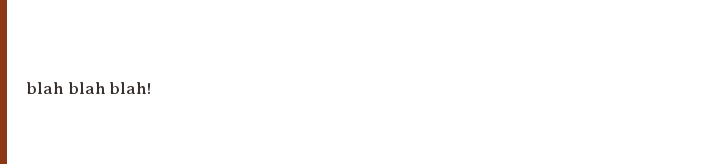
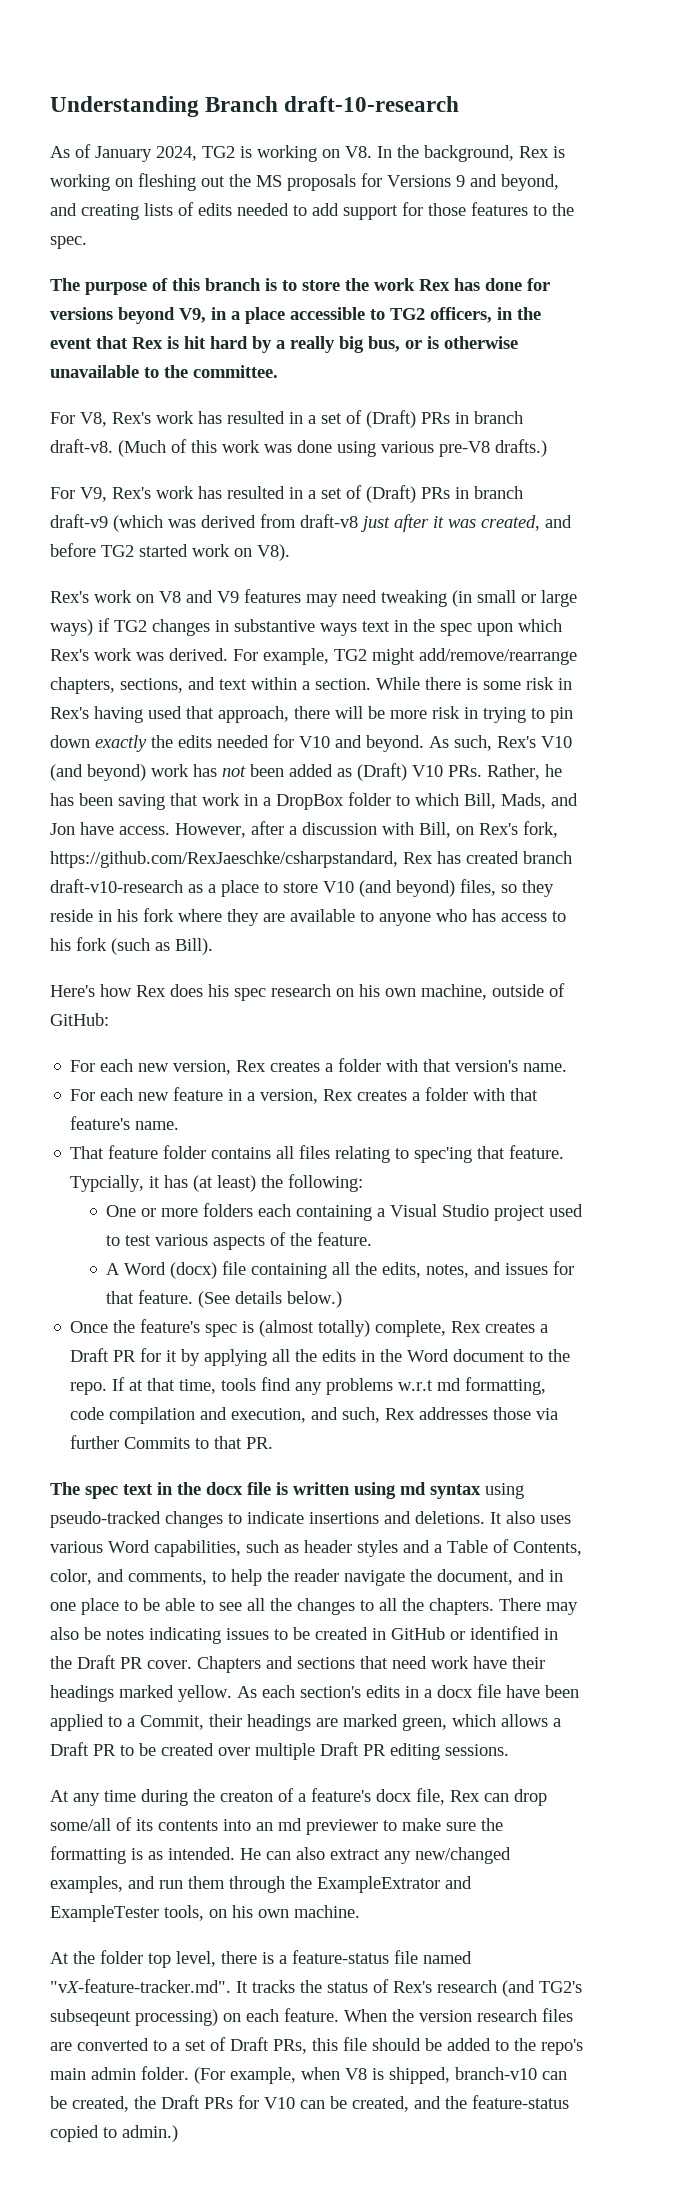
[26,82,152,94] blah blah blah! -> [50,96,460,117] [50,144,565,162] [50,173,559,191] [50,202,574,220] [50,236,87,249] [50,278,550,295] [50,307,541,324] [50,336,518,353] [50,365,278,378] [50,410,523,428] [50,439,547,457] [50,485,523,503] [50,514,572,532] [50,543,290,561] [50,589,577,607] [50,618,562,636] [50,648,577,665] [50,677,572,694] [50,706,573,723] [50,734,572,752] [50,763,562,781] [50,792,578,810] [50,821,558,838] [50,851,572,868] [50,879,554,897] [50,908,566,926] [50,937,213,955] [50,983,565,1001] [50,1013,109,1026] [70,1058,568,1075] [70,1087,539,1104] [70,1116,180,1130] [70,1145,565,1163] [70,1174,364,1192] [106,1203,584,1221] [106,1232,373,1250] [106,1261,575,1279] [106,1290,343,1308] [70,1319,549,1337] [70,1348,571,1366] [70,1377,547,1395] [70,1407,559,1424] [70,1435,274,1449] [50,1482,524,1499] [50,1511,571,1528] [50,1539,582,1557] [50,1569,563,1586] [50,1598,578,1615] [50,1626,558,1644] [50,1655,545,1673] [50,1684,579,1702] [50,1714,561,1731] [50,1742,509,1760] [50,1788,547,1806] [50,1817,503,1835] [50,1846,511,1864] [50,1876,472,1893] [50,1905,360,1922] [50,1950,472,1968] [50,1979,582,1997] [50,2008,573,2026] [50,2037,583,2055] [50,2066,567,2084] [50,2095,569,2112] [50,2125,178,2142] Understanding Branch draft-10-research // As of January 2024, TG2 is working on V8. In the background, Rex is working on fleshing out the MS proposals for Versions 9 and beyond, and creating lists of edits needed to add support for those features to the spec. // The purpose of this branch is to store the work Rex has done for versions beyond V9, in a place accessible to TG2 officers, in the event that Rex is hit hard by a really big bus, or is otherwise unavailable to the committee. // For V8, Rex's work has resulted in a set of (Draft) PRs in branch draft-v8. (Much of this work was done using various pre-V8 drafts.) // For V9, Rex's work has resulted in a set of (Draft) PRs in branch draft-v9 (which was derived from draft-v8 just after it was created, and before TG2 started work on V8). // Rex's work on V8 and V9 features may need tweaking (in small or large ways) if TG2 changes in substantive ways text in the spec upon which Rex's work was derived. For example, TG2 might add/remove/rearrange chapters, sections, and text within a section. While there is some risk in Rex's having used that approach, there will be more risk in trying to pin down exactly the edits needed for V10 and beyond. As such, Rex's V10 (and beyond) work has not been added as (Draft) V10 PRs. Rather, he has been saving that work in a DropBox folder to which Bill, Mads, and Jon have access. However, after a discussion with Bill, on Rex's fork, https://github.com/RexJaeschke/csharpstandard, Rex has created branch draft-v10-research as a place to store V10 (and beyond) files, so they reside in his fork where they are available to anyone who has access to his fork (such as Bill). // Here's how Rex does his spec research on his own machine, outside of GitHub: // For each new version, Rex creates a folder with that version's name. // For each new feature in a version, Rex creates a folder with that feature's name. // That feature folder contains all files relating to spec'ing that feature. Typcially, it has (at least) the following: // One or more folders each containing a Visual Studio project used to test various aspects of the feature. // A Word (docx) file containing all the edits, notes, and issues for that feature. (See details below.) // Once the feature's spec is (almost totally) complete, Rex creates a Draft PR for it by applying all the edits in the Word document to the repo. If at that time, tools find any problems w.r.t md formatting, code compilation and execution, and such, Rex addresses those via further Commits to that PR. // The spec text in the docx file is written using md syntax using pseudo-tracked changes to indicate insertions and deletions. It also uses various Word capabilities, such as header styles and a Table of Contents, color, and comments, to help the reader navigate the document, and in one place to be able to see all the changes to all the chapters. There may also be notes indicating issues to be created in GitHub or identified in the Draft PR cover. Chapters and sections that need work have their headings marked yellow. As each section's edits in a docx file have been applied to a Commit, their headings are marked green, which allows a Draft PR to be created over multiple Draft PR editing sessions. // At any time during the creaton of a feature's docx file, Rex can drop some/all of its contents into an md previewer to make sure the formatting is as intended. He can also extract any new/changed examples, and run them through the ExampleExtrator and ExampleTester tools, on his own machine. // At the folder top level, there is a feature-status file named "vX-feature-tracker.md". It tracks the status of Rex's research (and TG2's subseqeunt processing) on each feature. When the version research files are converted to a set of Draft PRs, this file should be added to the repo's main admin folder. (For example, when V8 is shipped, branch-v10 can be created, the Draft PRs for V10 can be created, and the feature-status copied to admin.)

